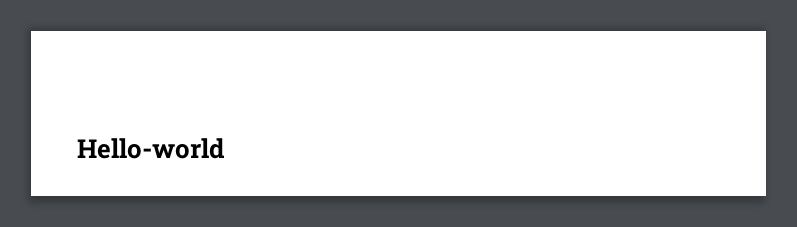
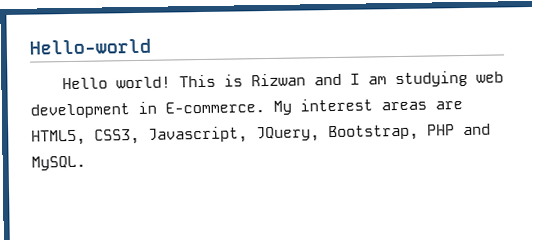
(224, 148) none -> [62,70,505,90] [30,98,463,119] [31,123,491,146] [31,155,86,171] // Hello world! This is Rizwan and I am studying web development in E-commerce. My interest areas are HTML5, CSS3, Javascript, JQuery, Bootstrap, PHP and MySQL.

